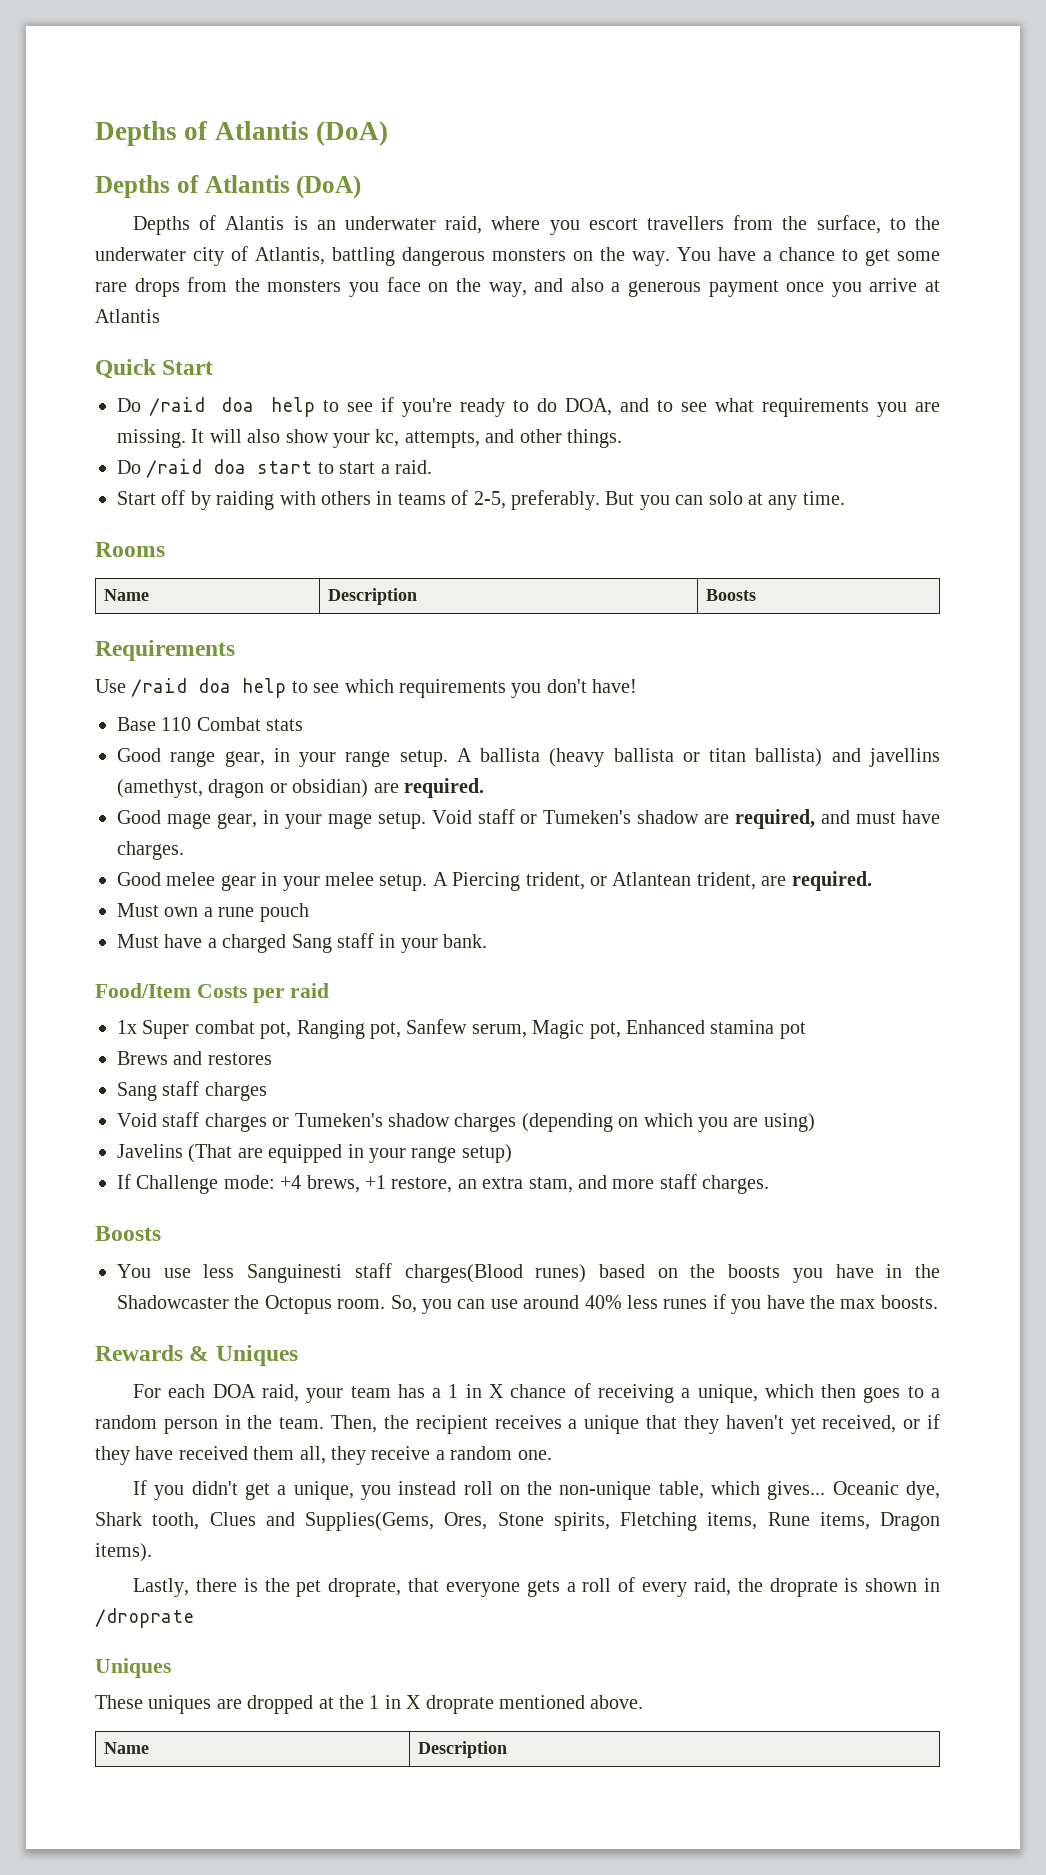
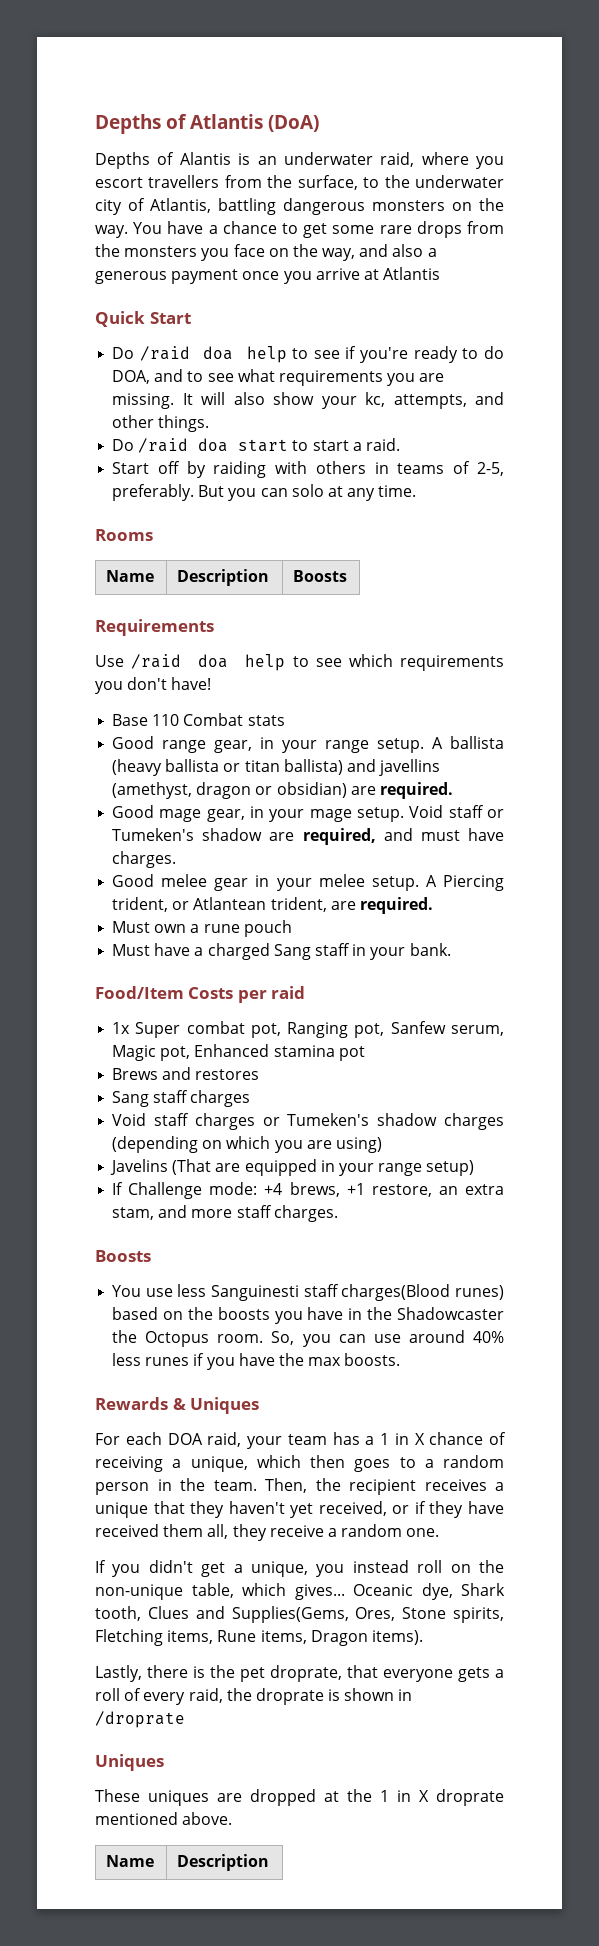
[95,121,388,146] [95,175,362,199] Depths of Atlantis (DoA) // Depths of Atlantis (DoA) -> [95,114,320,134] Depths of Atlantis (DoA)

